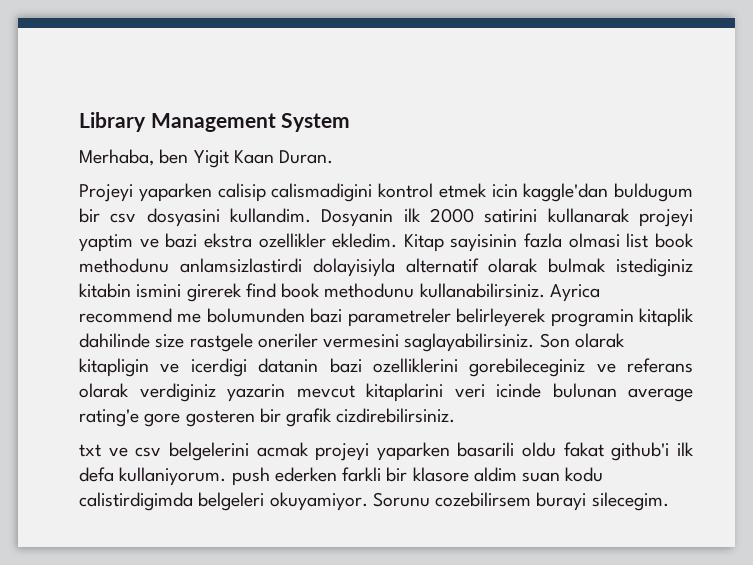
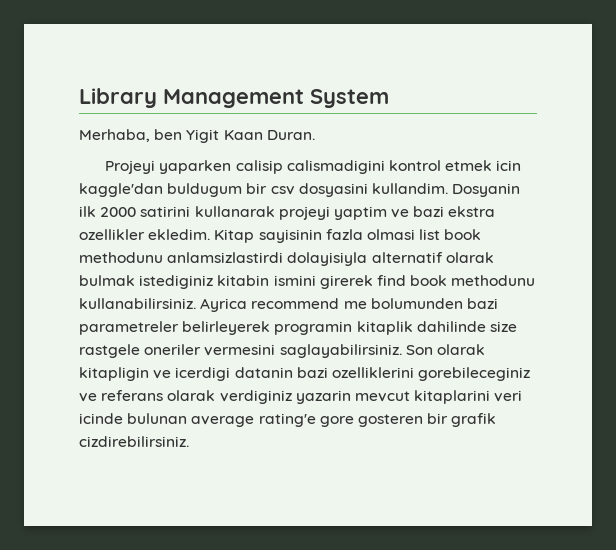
[79,442,694,461] [79,467,604,486] [79,492,669,511] // txt ve csv belgelerini acmak projeyi yaparken basarili oldu fakat github'i ilk defa kullaniyorum. push ederken farkli bir klasore aldim suan kodu calistirdigimda belgeleri okuyamiyor. Sorunu cozebilirsem burayi silecegim. -> (189, 441) none

